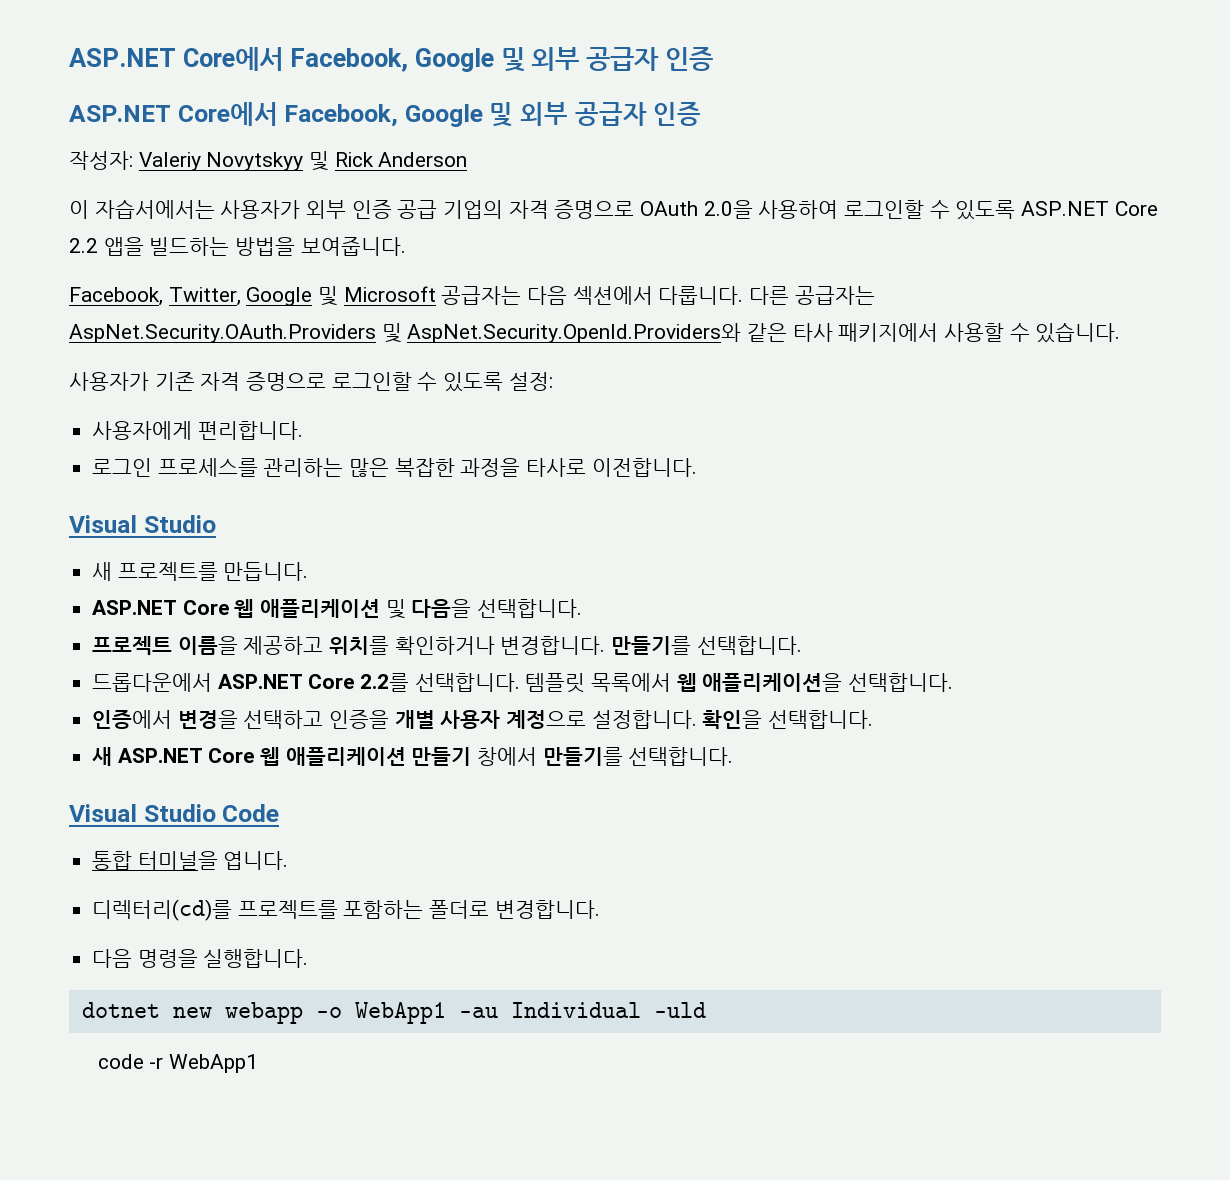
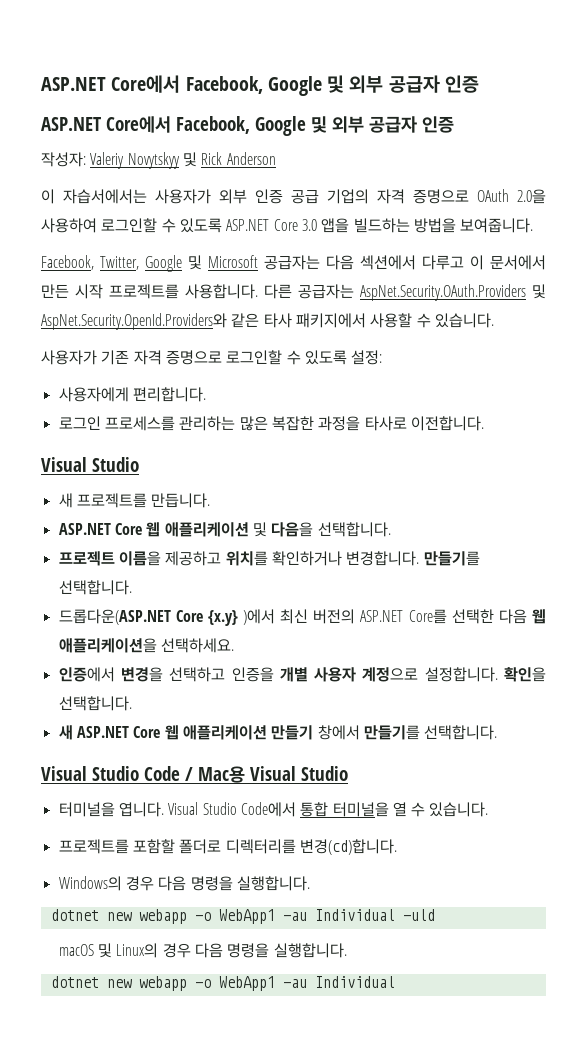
[69,238,98,253] 2.2 -> [301,219,317,231] 3.0
[658,286,744,305] 다룹니다. -> [422,255,546,270] [41,284,259,299] 다루고 이 문서에서 만든 시작 프로젝트를 사용합니다.
[92,673,672,693] 드롭다운에서 ASP.NET Core 2.2를 선택합니다. 템플릿 목록에서 -> [58,609,527,626] 드롭다운(ASP.NET Core {x.y} )에서 최신 버전의 ASP.NET Core를 선택한 다음
[848,673,954,692] 선택합니다. -> [160,638,234,653] 선택하세요.
[92,851,289,870] [92,899,600,921] // 통합 터미널을 엽니다. // 디렉터리(cd)를 프로젝트를 포함하는 폴더로 변경합니다. // -> [185,766,348,783] [58,802,489,817] [58,839,397,855] [58,876,154,891] / Mac용 Visual Studio // 터미널을 엽니다. Visual Studio Code에서 통합 터미널을 열 수 있습니다. // 프로젝트를 포함할 폴더로 디렉터리를 변경(cd)합니다. // Windows의 경우
[97,1054,259,1073] code -r WebApp1 -> [58,943,347,958] [50,976,395,991] macOS 및 Linux의 경우 다음 명령을 실행합니다. // dotnet new webapp -o WebApp1 -au Individual

